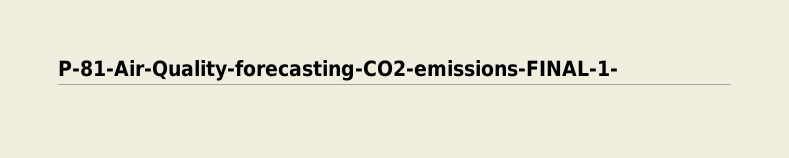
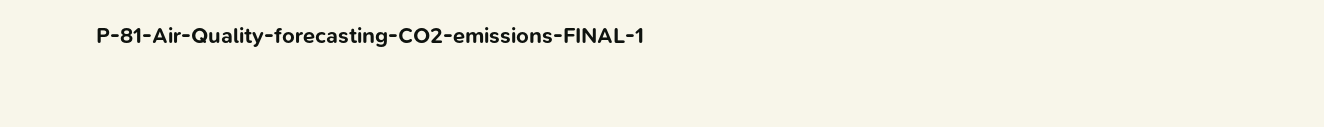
[58,60,618,81] P-81-Air-Quality-forecasting-CO2-emissions-FINAL-1- -> [96,27,644,47] P-81-Air-Quality-forecasting-CO2-emissions-FINAL-1

